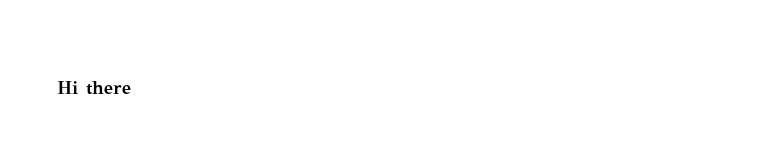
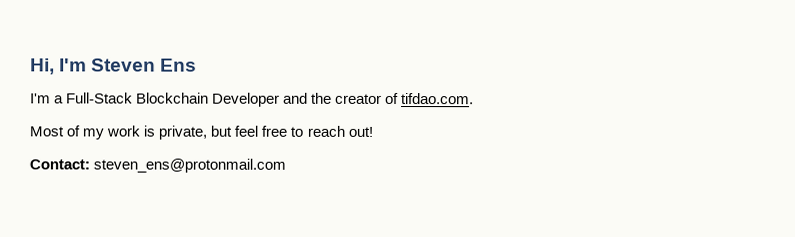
[57,81,131,95] Hi there -> [30,58,198,75] [30,92,475,107] [29,125,373,140] [29,158,287,173] Hi, I'm Steven Ens // I'm a Full-Stack Blockchain Developer and the creator of tifdao.com. // Most of my work is private, but feel free to reach out! // Contact: steven_ens@protonmail.com

